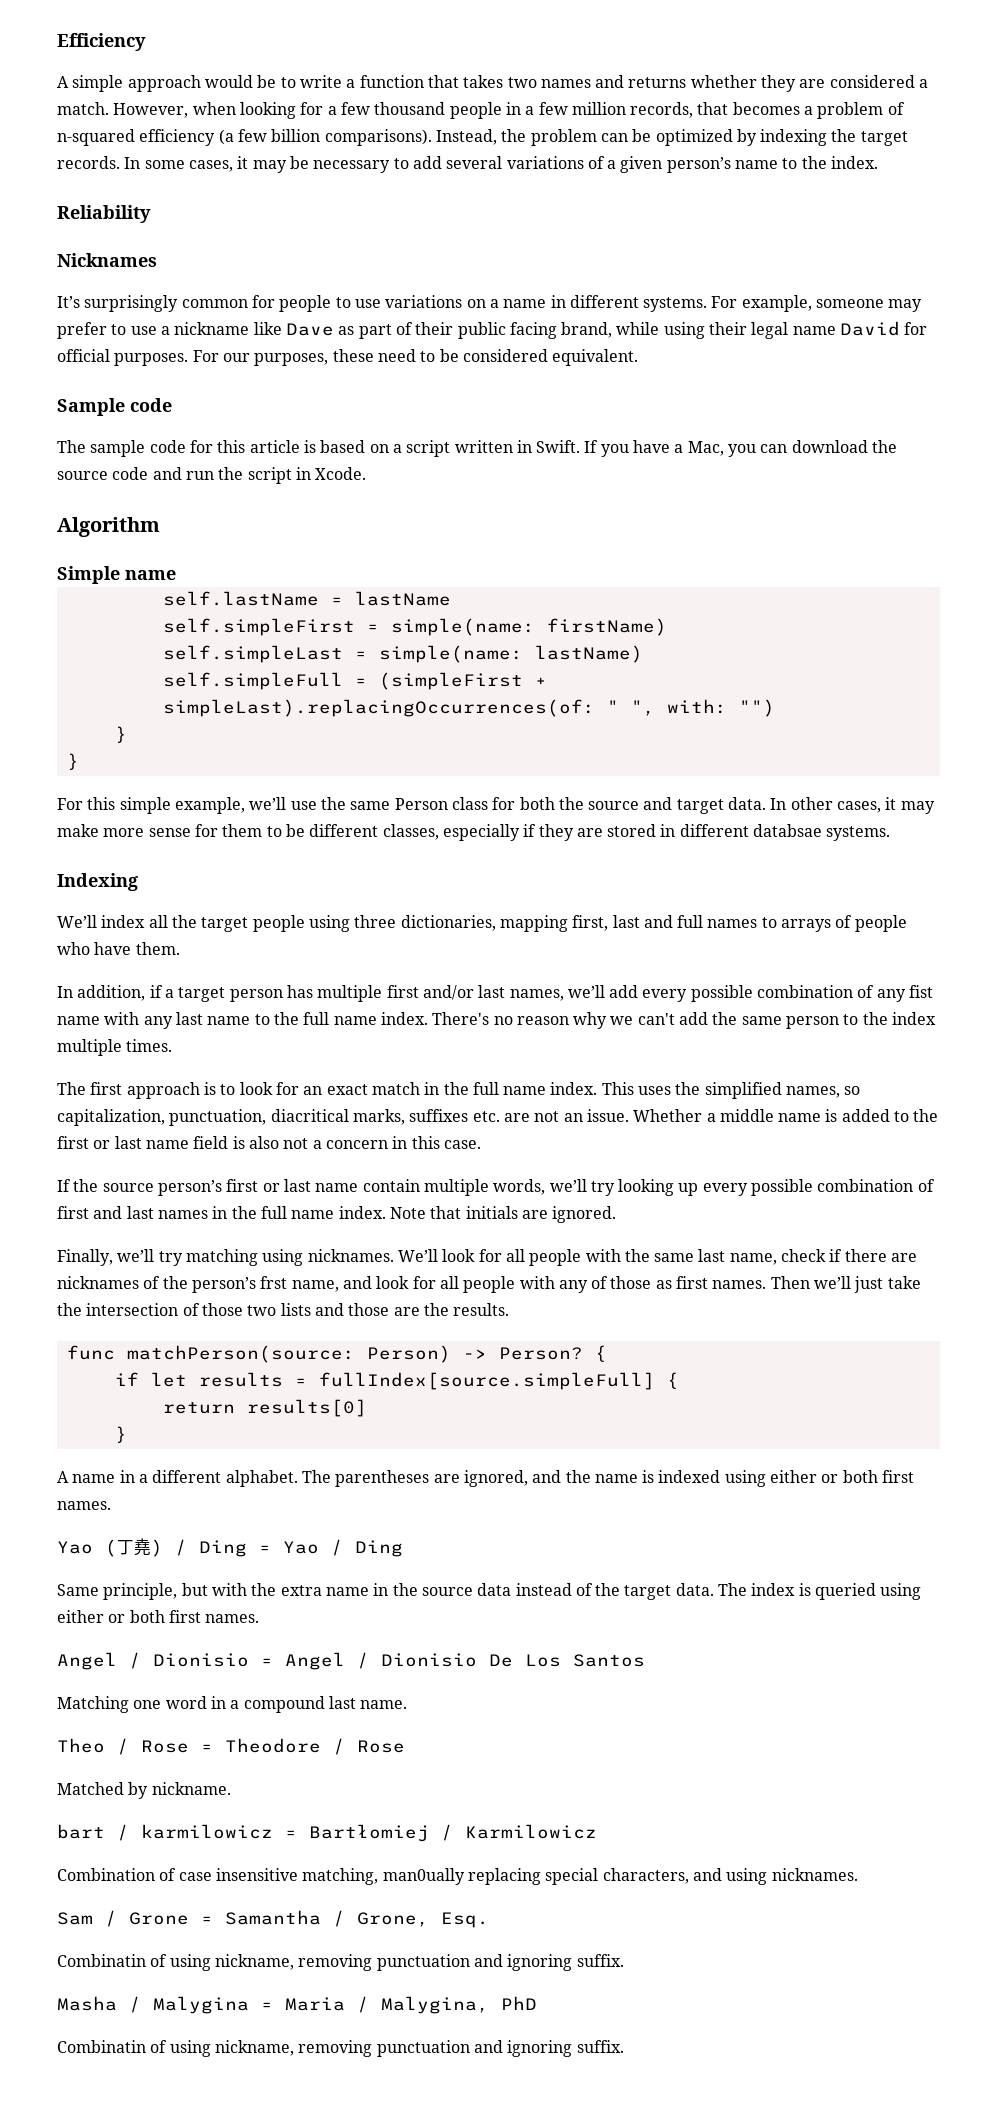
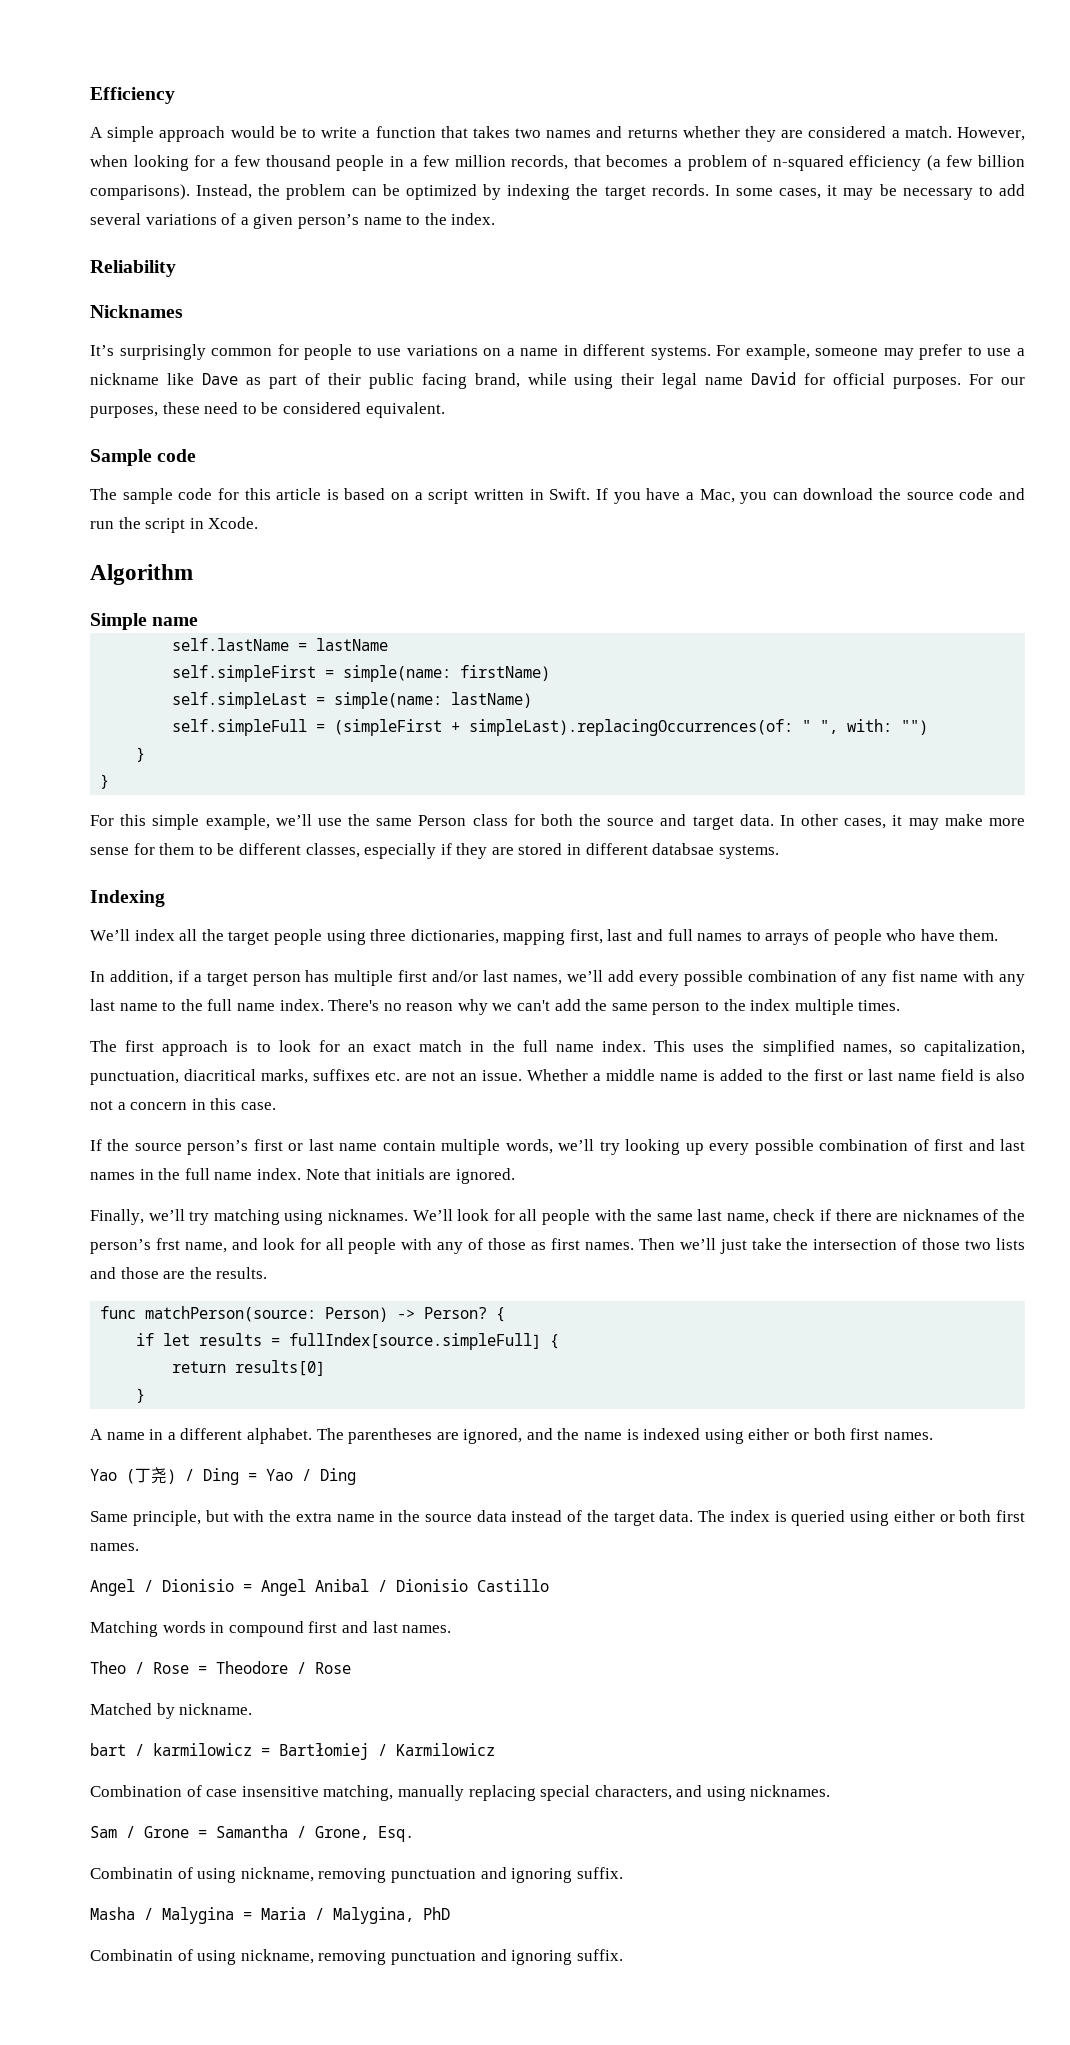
[134,1538,151,1556] 堯 -> [151,1467,167,1484] 尧
[357,1652,645,1669] [57,1696,408,1713] / Dionisio De Los Santos // Matching one word in a compound last name. -> [315,1579,549,1592] [90,1621,452,1637] Anibal / Dionisio Castillo // Matching words in compound first and last names.
[382,1868,465,1885] man0ually -> [397,1785,464,1801] manually

